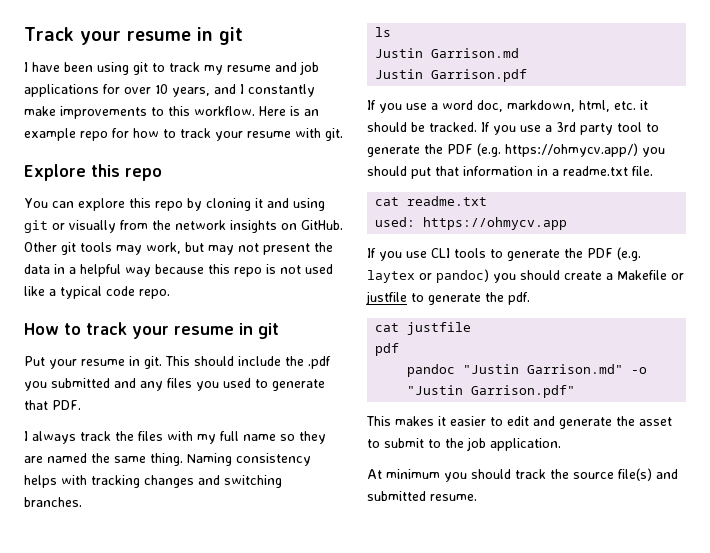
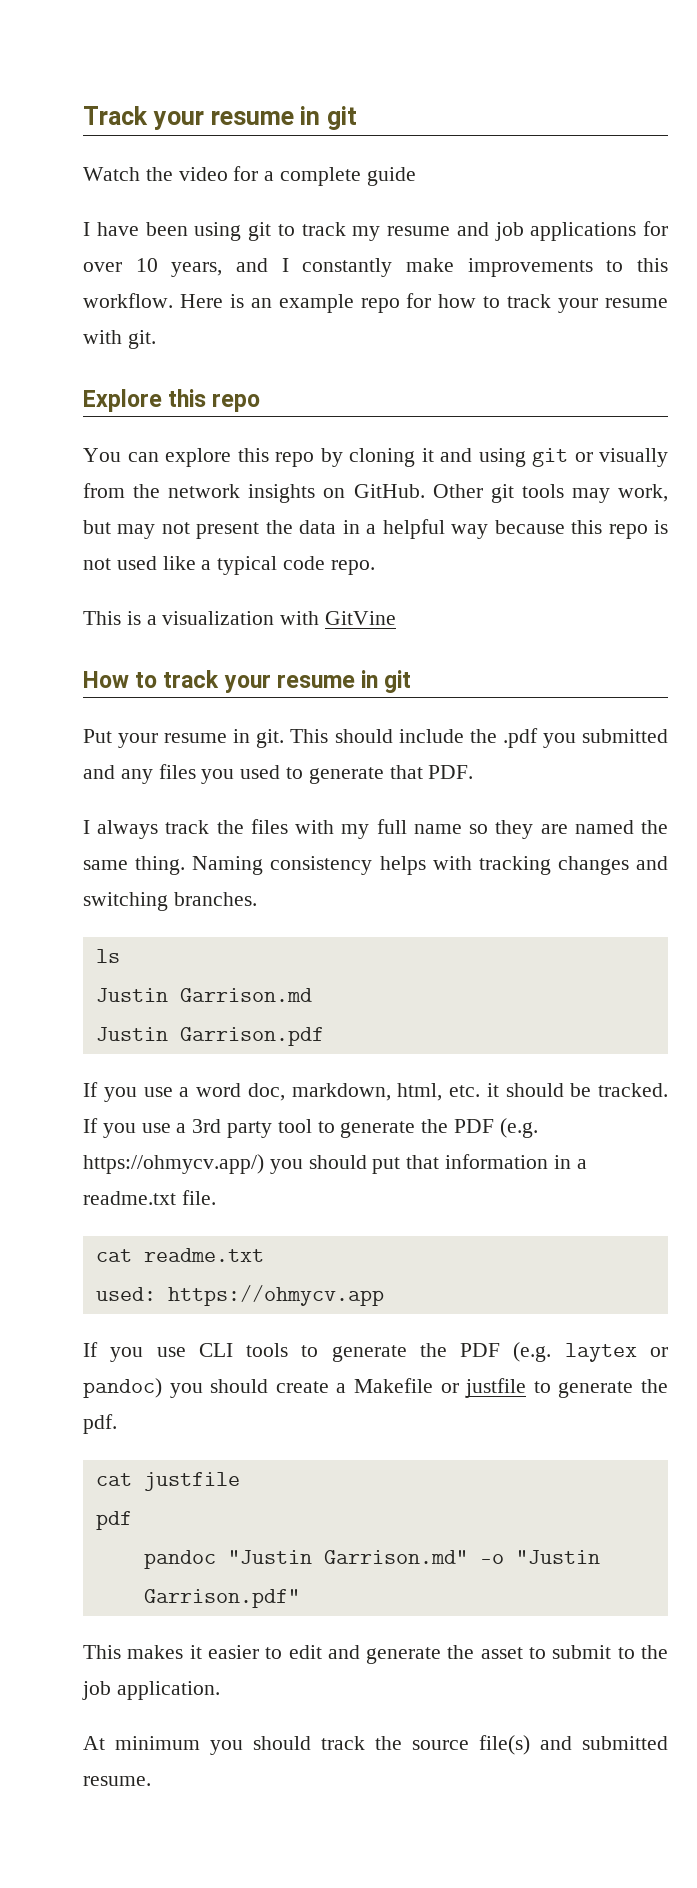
(243, 36) none -> [83,166,416,186] // Watch the video for a complete guide
(170, 294) none -> [83,611,397,625] // This is a visualization with GitVine

